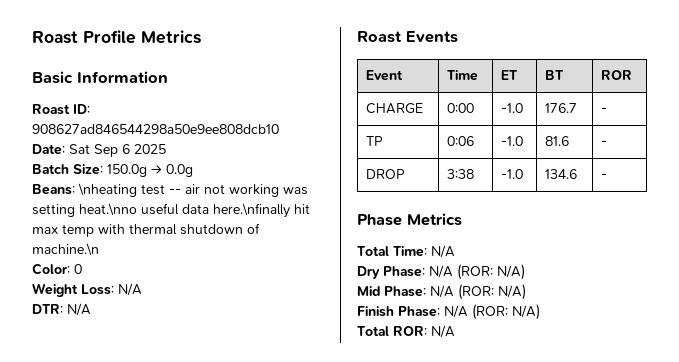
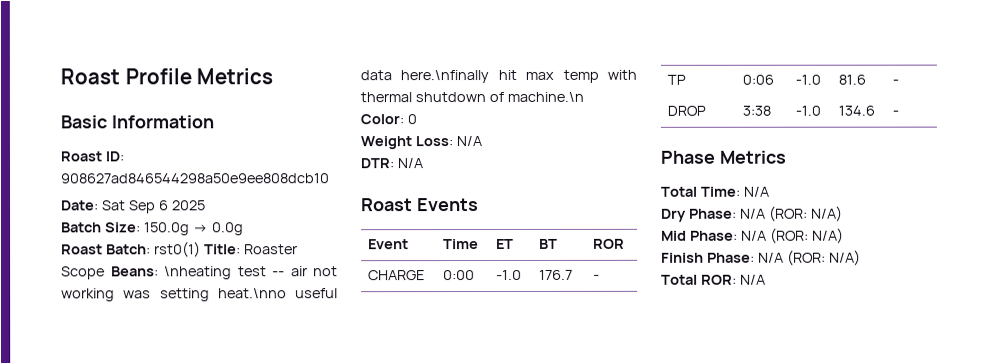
(193, 170) none -> [61,241,298,258] [61,266,105,280] Roast Batch: rst0(1) Title: Roaster Scope

